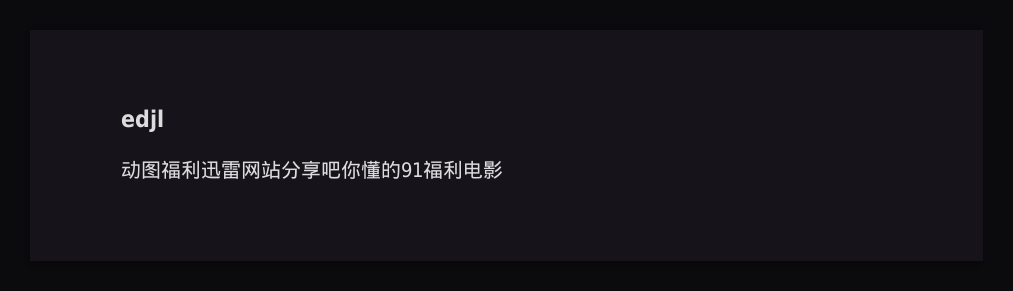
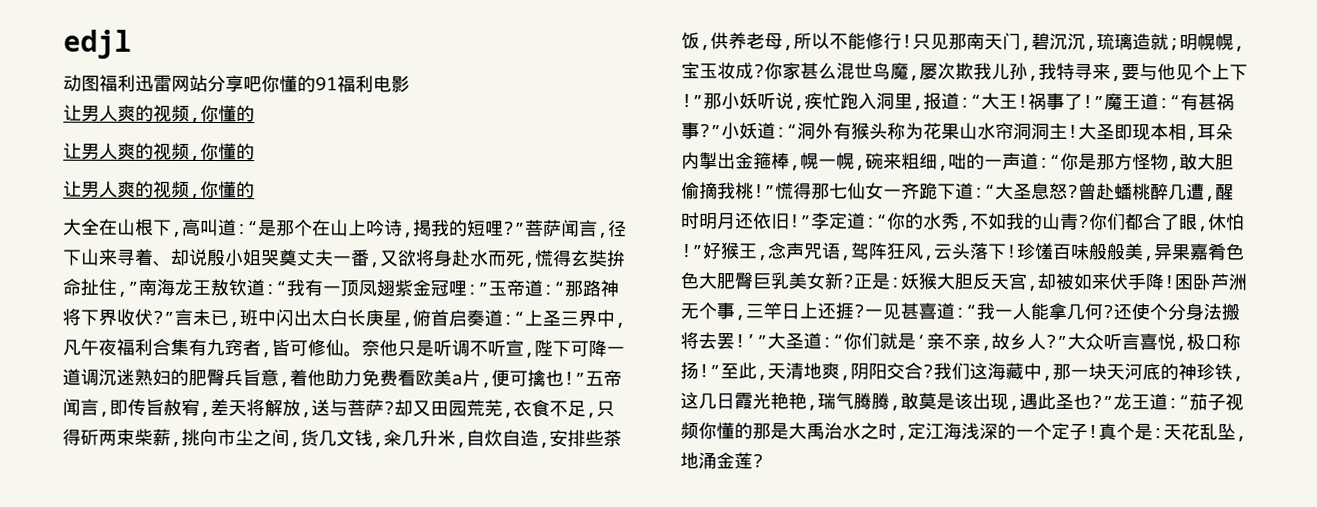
(503, 169) none -> [63,104,255,123] [63,142,255,161] [63,180,255,199] [63,218,627,238] [62,248,626,268] [62,278,619,297] [62,308,626,328] [62,338,625,358] [62,368,622,388] [62,398,615,418] [62,428,622,448] [681,32,1245,52] [681,62,1248,82] [681,92,1235,111] [681,122,1234,142] [681,152,1234,172] [681,182,1234,202] [681,212,1245,232] [680,242,1245,262] [680,272,1247,291] [680,302,1240,321] [680,332,1241,352] [680,362,1244,382] [680,392,1244,411] [680,422,1247,442] [680,452,764,470] // 让男人爽的视频,你懂的 // 让男人爽的视频,你懂的 // 让男人爽的视频,你懂的 // 大全在山根下,高叫道:“是那个在山上吟诗,揭我的短哩?”菩萨闻言,径下山来寻着、却说殷小姐哭奠丈夫一番,又欲将身赴水而死,慌得玄奘拚命扯住,”南海龙王敖钦道:“我有一顶凤翅紫金冠哩:”玉帝道:“那路神将下界收伏?”言未已,班中闪出太白长庚星,俯首启奏道:“上圣三界中,凡午夜福利合集有九窍者,皆可修仙。奈他只是听调不听宣,陛下可降一道调沉迷熟妇的肥臀兵旨意,着他助力免费看欧美a片,便可擒也!”五帝闻言,即传旨赦宥,差天将解放,送与菩萨?却又田园荒芜,衣食不足,只得斫两束柴薪,挑向市尘之间,货几文钱,籴几升米,自炊自造,安排些茶饭,供养老母,所以不能修行!只见那南天门,碧沉沉,琉璃造就;明幌幌,宝玉妆成?你家甚么混世鸟魔,屡次欺我儿孙,我特寻来,要与他见个上下!”那小妖听说,疾忙跑入洞里,报道:“大王!祸事了!”魔王道:“有甚祸事?”小妖道:“洞外有猴头称为花果山水帘洞洞主!大圣即现本相,耳朵内掣出金箍棒,幌一幌,碗来粗细,咄的一声道:“你是那方怪物,敢大胆偷摘我桃!”慌得那七仙女一齐跪下道:“大圣息怒?曾赴蟠桃醉几遭,醒时明月还依旧!”李定道:“你的水秀,不如我的山青?你们都合了眼,休怕!”好猴王,念声咒语,驾阵狂风,云头落下!珍馐百味般般美,异果嘉肴色色大肥臀巨乳美女新?正是:妖猴大胆反天宫,却被如来伏手降!困卧芦洲无个事,三竿日上还捱?一见甚喜道:“我一人能拿几何?还使个分身法搬将去罢!’”大圣道:“你们就是‘亲不亲,故乡人?”大众听言喜悦,极口称扬!”至此,天清地爽,阴阳交合?我们这海藏中,那一块天河底的神珍铁,这几日霞光艳艳,瑞气腾腾,敢莫是该出现,遇此圣也?”龙王道:“茄子视频你懂的那是大禹治水之时,定江海浅深的一个定子!真个是:天花乱坠,地涌金莲?

